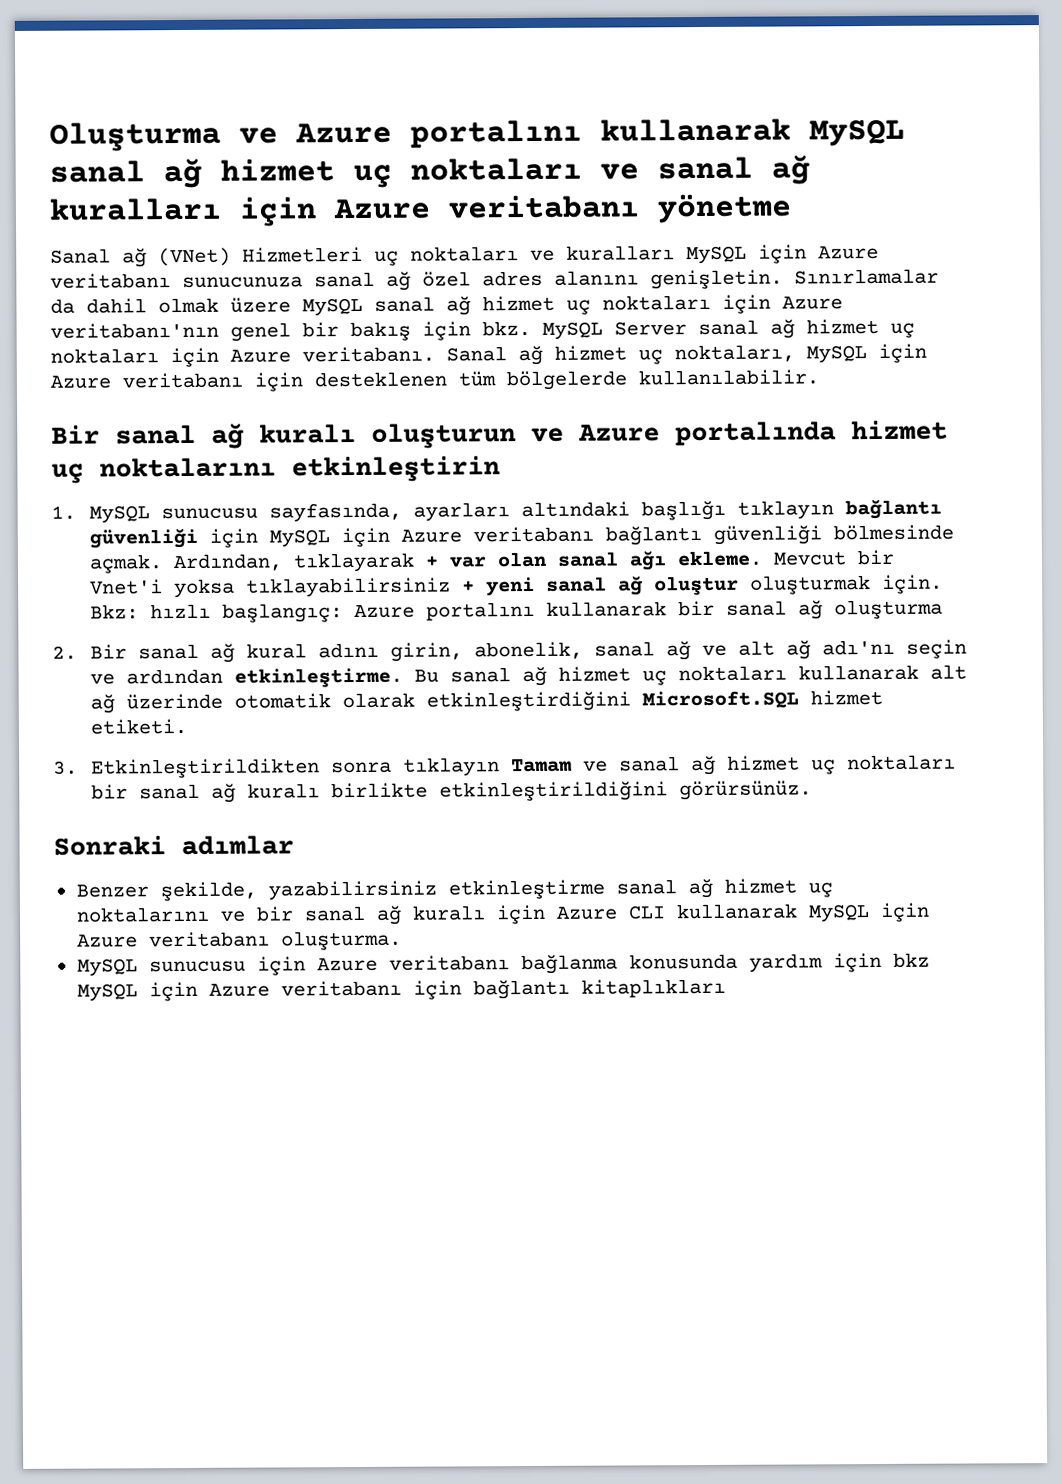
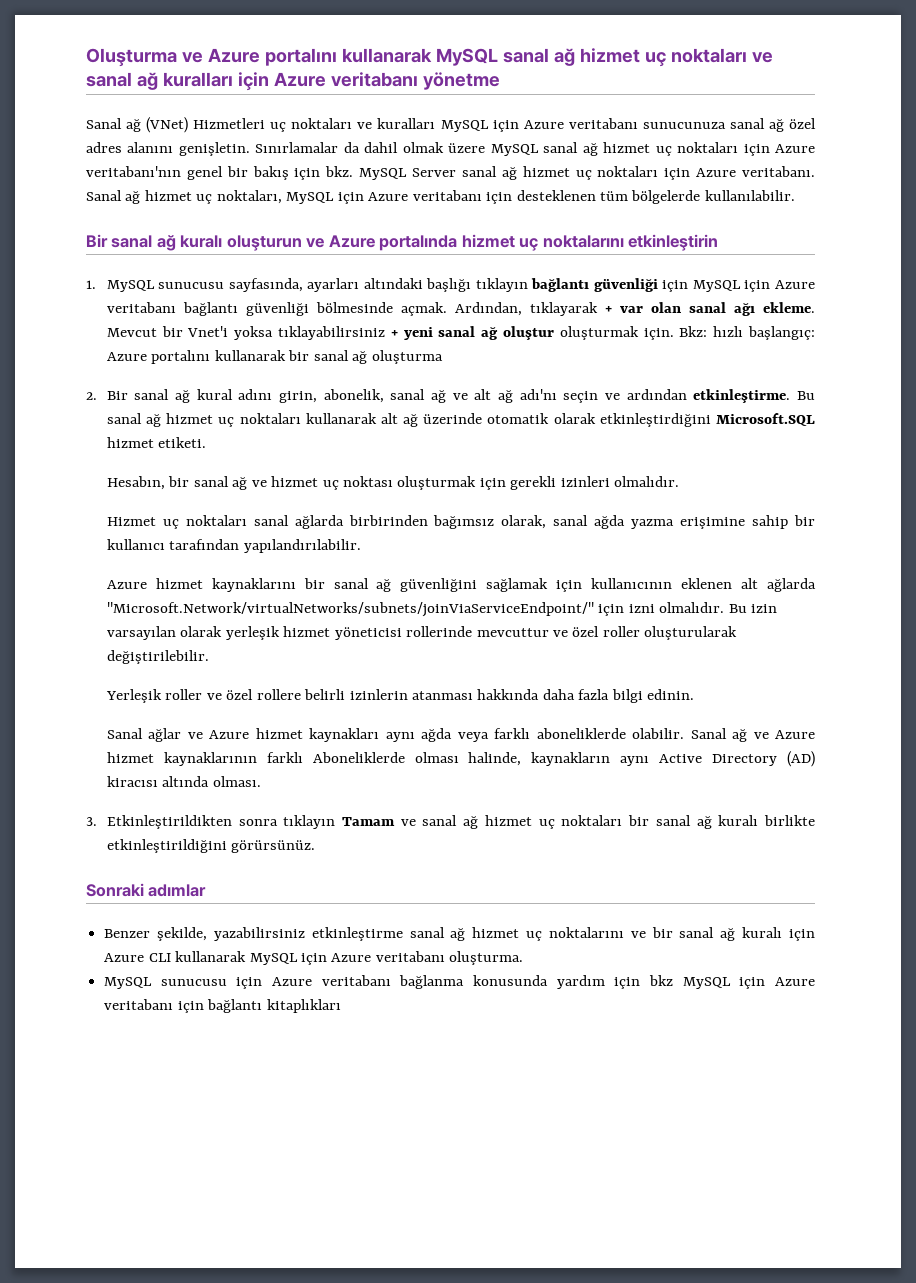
(187, 726) none -> [106,476,680,490] [106,515,816,529] [106,539,361,553] [106,578,816,592] [106,602,778,617] [106,626,738,640] [106,650,209,664] [105,689,695,703] [106,728,815,742] [106,751,816,767] [106,776,261,787] // Hesabın, bir sanal ağ ve hizmet uç noktası oluşturmak için gerekli izinleri olmalıdır. // Hizmet uç noktaları sanal ağlarda birbirinden bağımsız olarak, sanal ağda yazma erişimine sahip bir kullanıcı tarafından yapılandırılabilir. // Azure hizmet kaynaklarını bir sanal ağ güvenliğini sağlamak için kullanıcının eklenen alt ağlarda "Microsoft.Network/virtualNetworks/subnets/joinViaServiceEndpoint/" için izni olmalıdır. Bu izin varsayılan olarak yerleşik hizmet yöneticisi rollerinde mevcuttur ve özel roller oluşturularak değiştirilebilir. // Yerleşik roller ve özel rollere belirli izinlerin atanması hakkında daha fazla bilgi edinin. // Sanal ağlar ve Azure hizmet kaynakları aynı ağda veya farklı aboneliklerde olabilir. Sanal ağ ve Azure hizmet kaynaklarının farklı Aboneliklerde olması halinde, kaynakların aynı Active Directory (AD) kiracısı altında olması.

